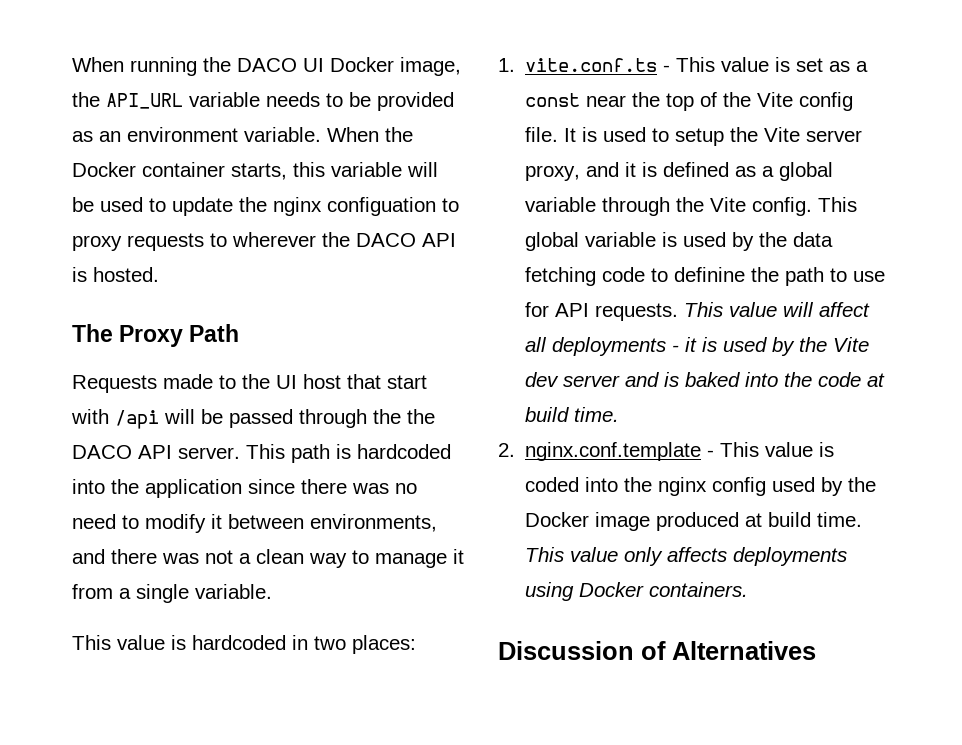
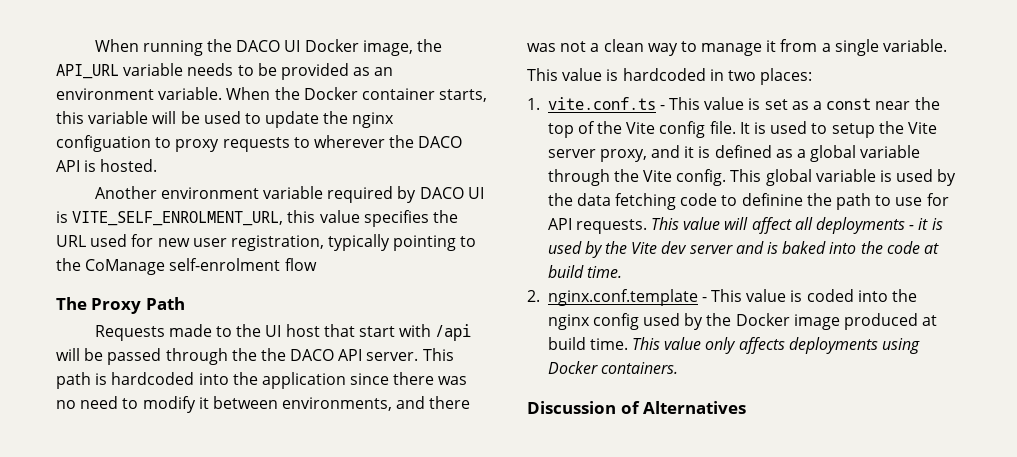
(159, 274) none -> [94,186,484,203] [56,210,458,227] [56,234,477,251] [56,258,317,275] // Another environment variable required by DACO UI is VITE_SELF_ENROLMENT_URL, this value specifies the URL used for new user registration, typically pointing to the CoManage self-enrolment flow

